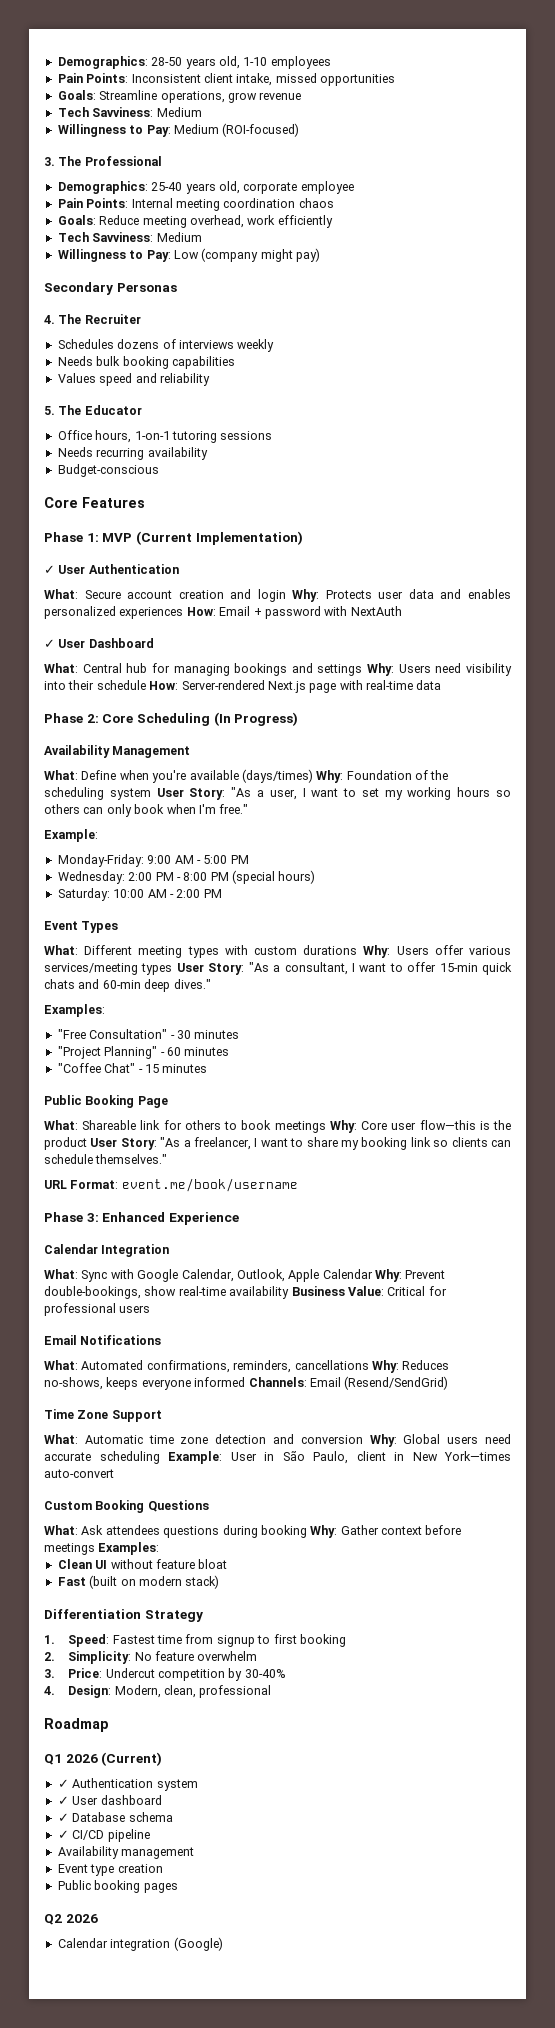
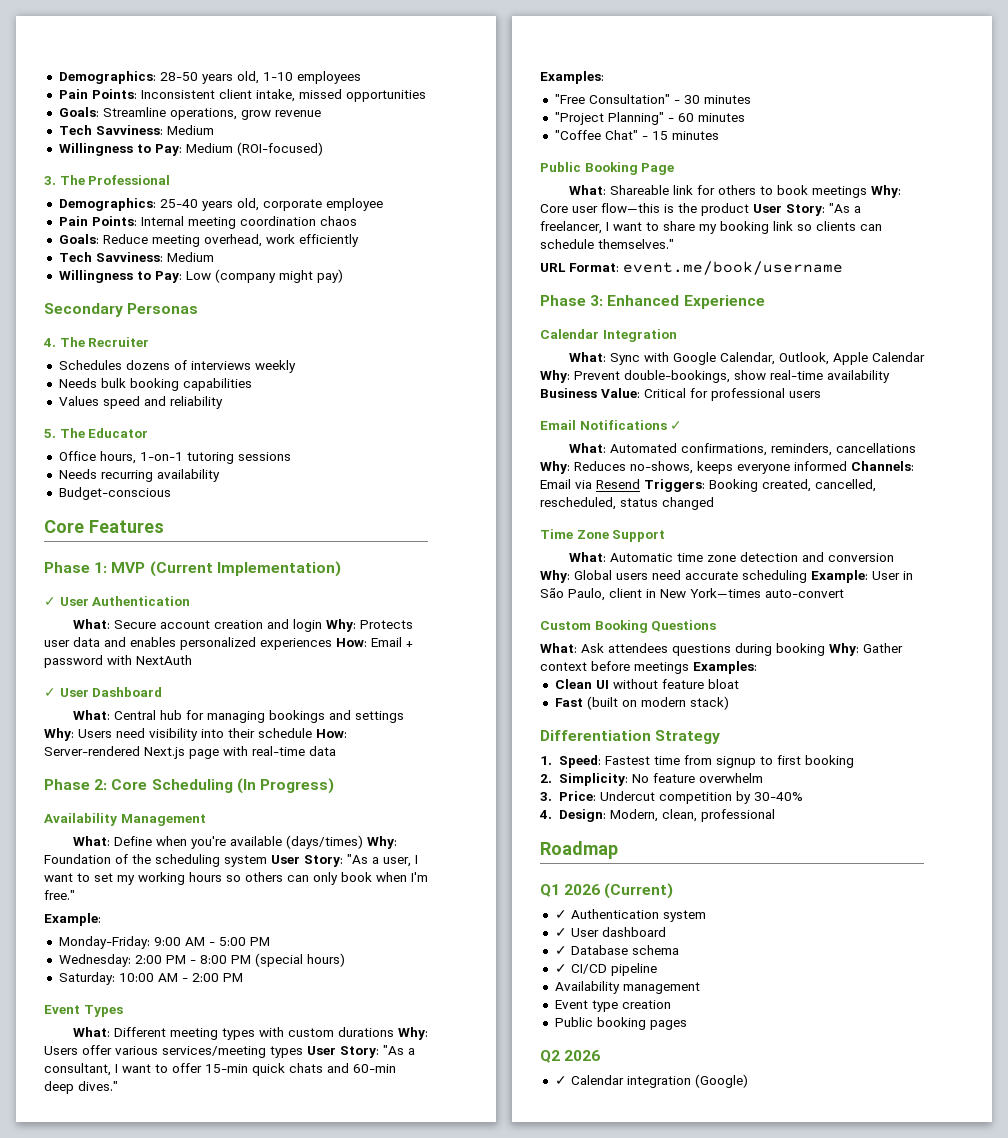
(162, 1340) none -> [670,421,683,430] ✓
[344,1376,449,1390] (Resend/SendGrid) -> [575,479,876,492] [540,497,714,510] via Resend Triggers: Booking created, cancelled, rescheduled, status changed
(98, 1918) none -> [554,1076,567,1085] ✓

